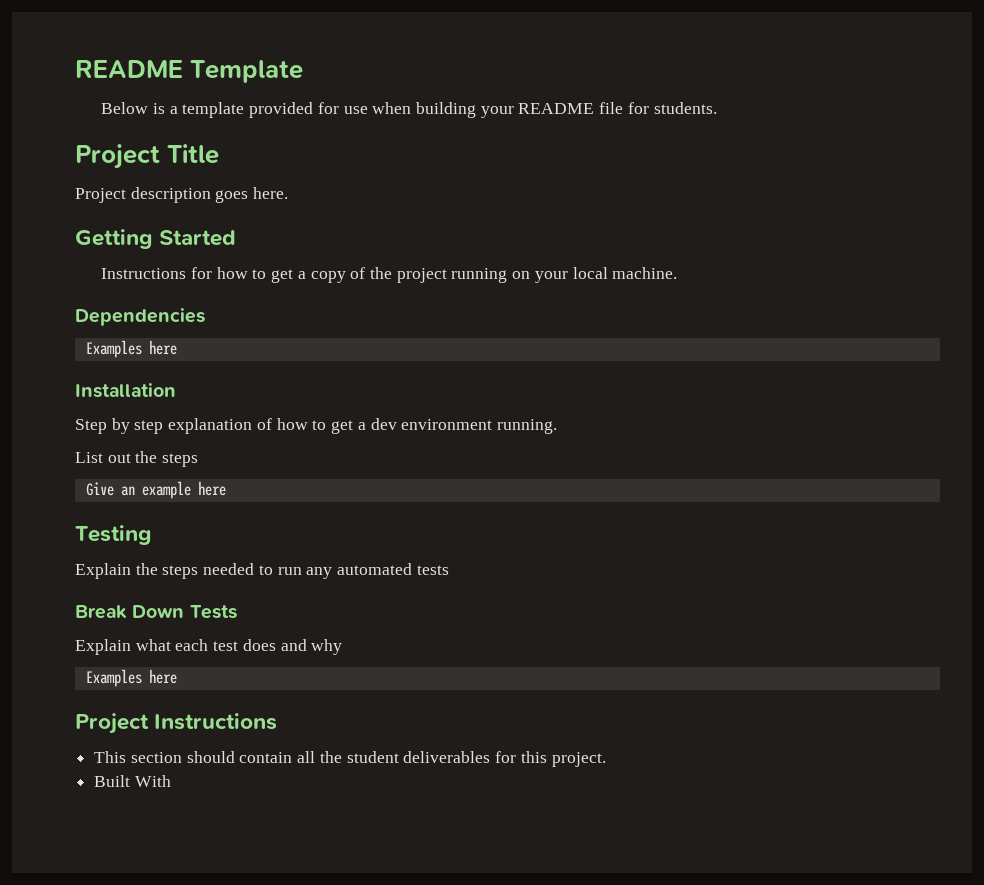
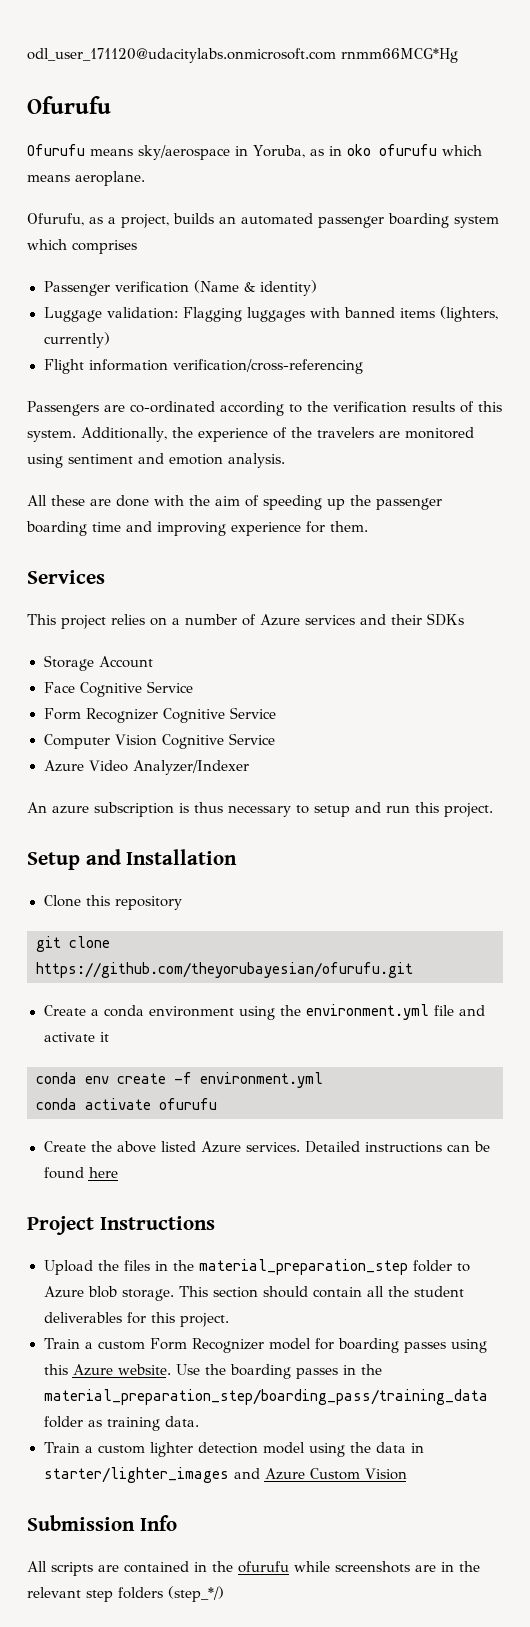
[75,60,304,83] [101,102,717,118] [75,144,220,169] [75,187,289,203] [75,229,237,249] [101,267,678,283] [75,308,205,326] [85,340,177,358] [75,383,176,398] [75,418,557,434] [75,451,199,467] [85,481,226,499] [75,525,152,545] [75,563,449,579] [75,605,237,619] [75,639,343,655] [85,669,177,687] [75,713,278,734] README Template // Below is a template provided for use when building your README file for students. // Project Title // Project description goes here. // Getting Started // Instructions for how to get a copy of the project running on your local machine. // Dependencies // Examples here // Installation // Step by step explanation of how to get a dev environment running. // List out the steps // Give an example here // Testing // Explain the steps needed to run any automated tests // Break Down Tests // Explain what each test does and why // Examples here // Project Instructions // -> [27,48,458,63] [27,96,111,114] [27,144,482,160] [27,171,145,186] [27,213,499,228] [27,239,137,254] [43,280,317,296] [43,306,498,322] [43,332,110,348] [43,359,363,374] [27,401,502,416] [27,427,474,442] [27,453,285,468] [27,495,442,510] [26,521,368,536] [27,570,105,584] [27,613,464,629] [43,655,153,671] [43,681,193,697] [43,707,276,723] [43,733,275,749] [43,760,249,775] [27,802,493,817] [27,849,238,870] [43,895,182,910] [36,936,110,952] [36,962,413,978] [43,1004,485,1020] [43,1032,109,1042] [36,1072,323,1088] [36,1098,217,1110] [43,1141,490,1153] [43,1167,118,1179] [27,1216,215,1235] [43,1259,470,1275] [43,1286,174,1301] odl_user_171120@udacitylabs.onmicrosoft.com rnmm66MCG*Hg // Ofurufu // Ofurufu means sky/aerospace in Yoruba, as in oko ofurufu which means aeroplane. // Ofurufu, as a project, builds an automated passenger boarding system which comprises // Passenger verification (Name & identity) // Luggage validation: Flagging luggages with banned items (lighters, currently) // Flight information verification/cross-referencing // Passengers are co-ordinated according to the verification results of this system. Additionally, the experience of the travelers are monitored using sentiment and emotion analysis. // All these are done with the aim of speeding up the passenger boarding time and improving experience for them. // Services // This project relies on a number of Azure services and their SDKs // Storage Account // Face Cognitive Service // Form Recognizer Cognitive Service // Computer Vision Cognitive Service // Azure Video Analyzer/Indexer // An azure subscription is thus necessary to setup and run this project. // Setup and Installation // Clone this repository // git clone https://github.com/theyorubayesian/ofurufu.git // Create a conda environment using the environment.yml file and activate it // conda env create -f environment.yml // conda activate ofurufu // Create the above listed Azure services. Detailed instructions can be found here // Project Instructions // Upload the files in the material_preparation_step folder to Azure blob storage.
[94,775,171,787] Built With -> [43,1338,488,1353] [43,1364,382,1379] [43,1389,488,1405] [43,1416,199,1431] [43,1442,425,1457] [43,1467,407,1483] [27,1515,177,1531] [27,1561,480,1576] [27,1586,224,1602] Train a custom Form Recognizer model for boarding passes using this Azure website. Use the boarding passes in the material_preparation_step/boarding_pass/training_data folder as training data. // Train a custom lighter detection model using the data in starter/lighter_images and Azure Custom Vision // Submission Info // All scripts are contained in the ofurufu while screenshots are in the relevant step folders (step_*/)

